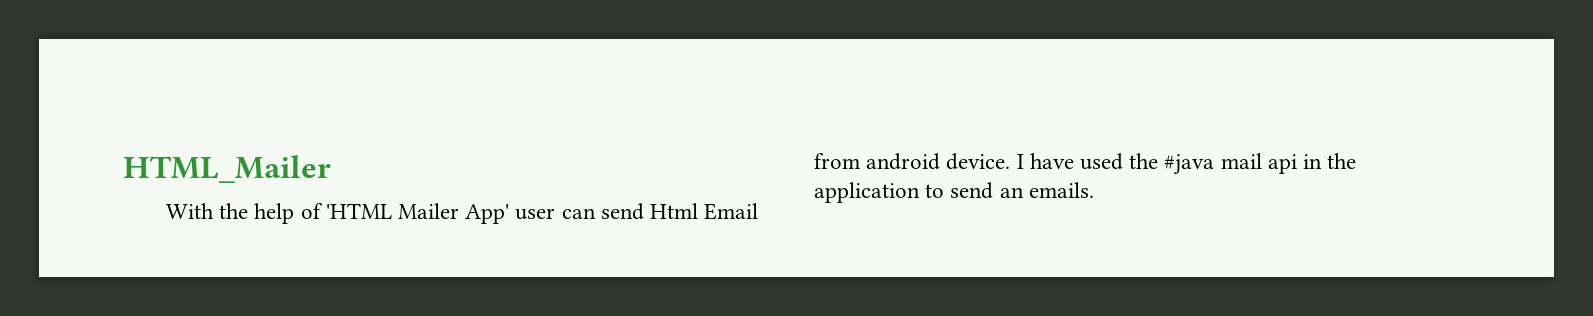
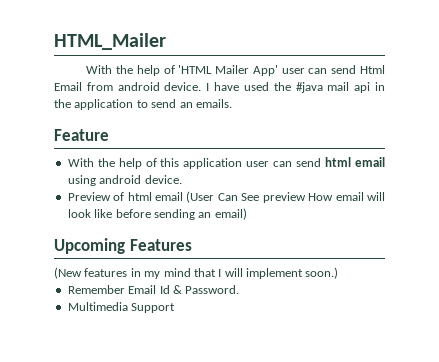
(1094, 190) none -> [54,129,109,141] [67,157,386,169] [67,175,182,186] [67,191,386,203] [67,208,247,220] [54,238,192,254] [54,267,339,279] [67,285,240,294] [67,302,176,313] // Feature // With the help of this application user can send html email using android device. // Preview of html email (User Can See preview How email will look like before sending an email) // Upcoming Features // (New features in my mind that I will implement soon.) // Remember Email Id & Password. // Multimedia Support

